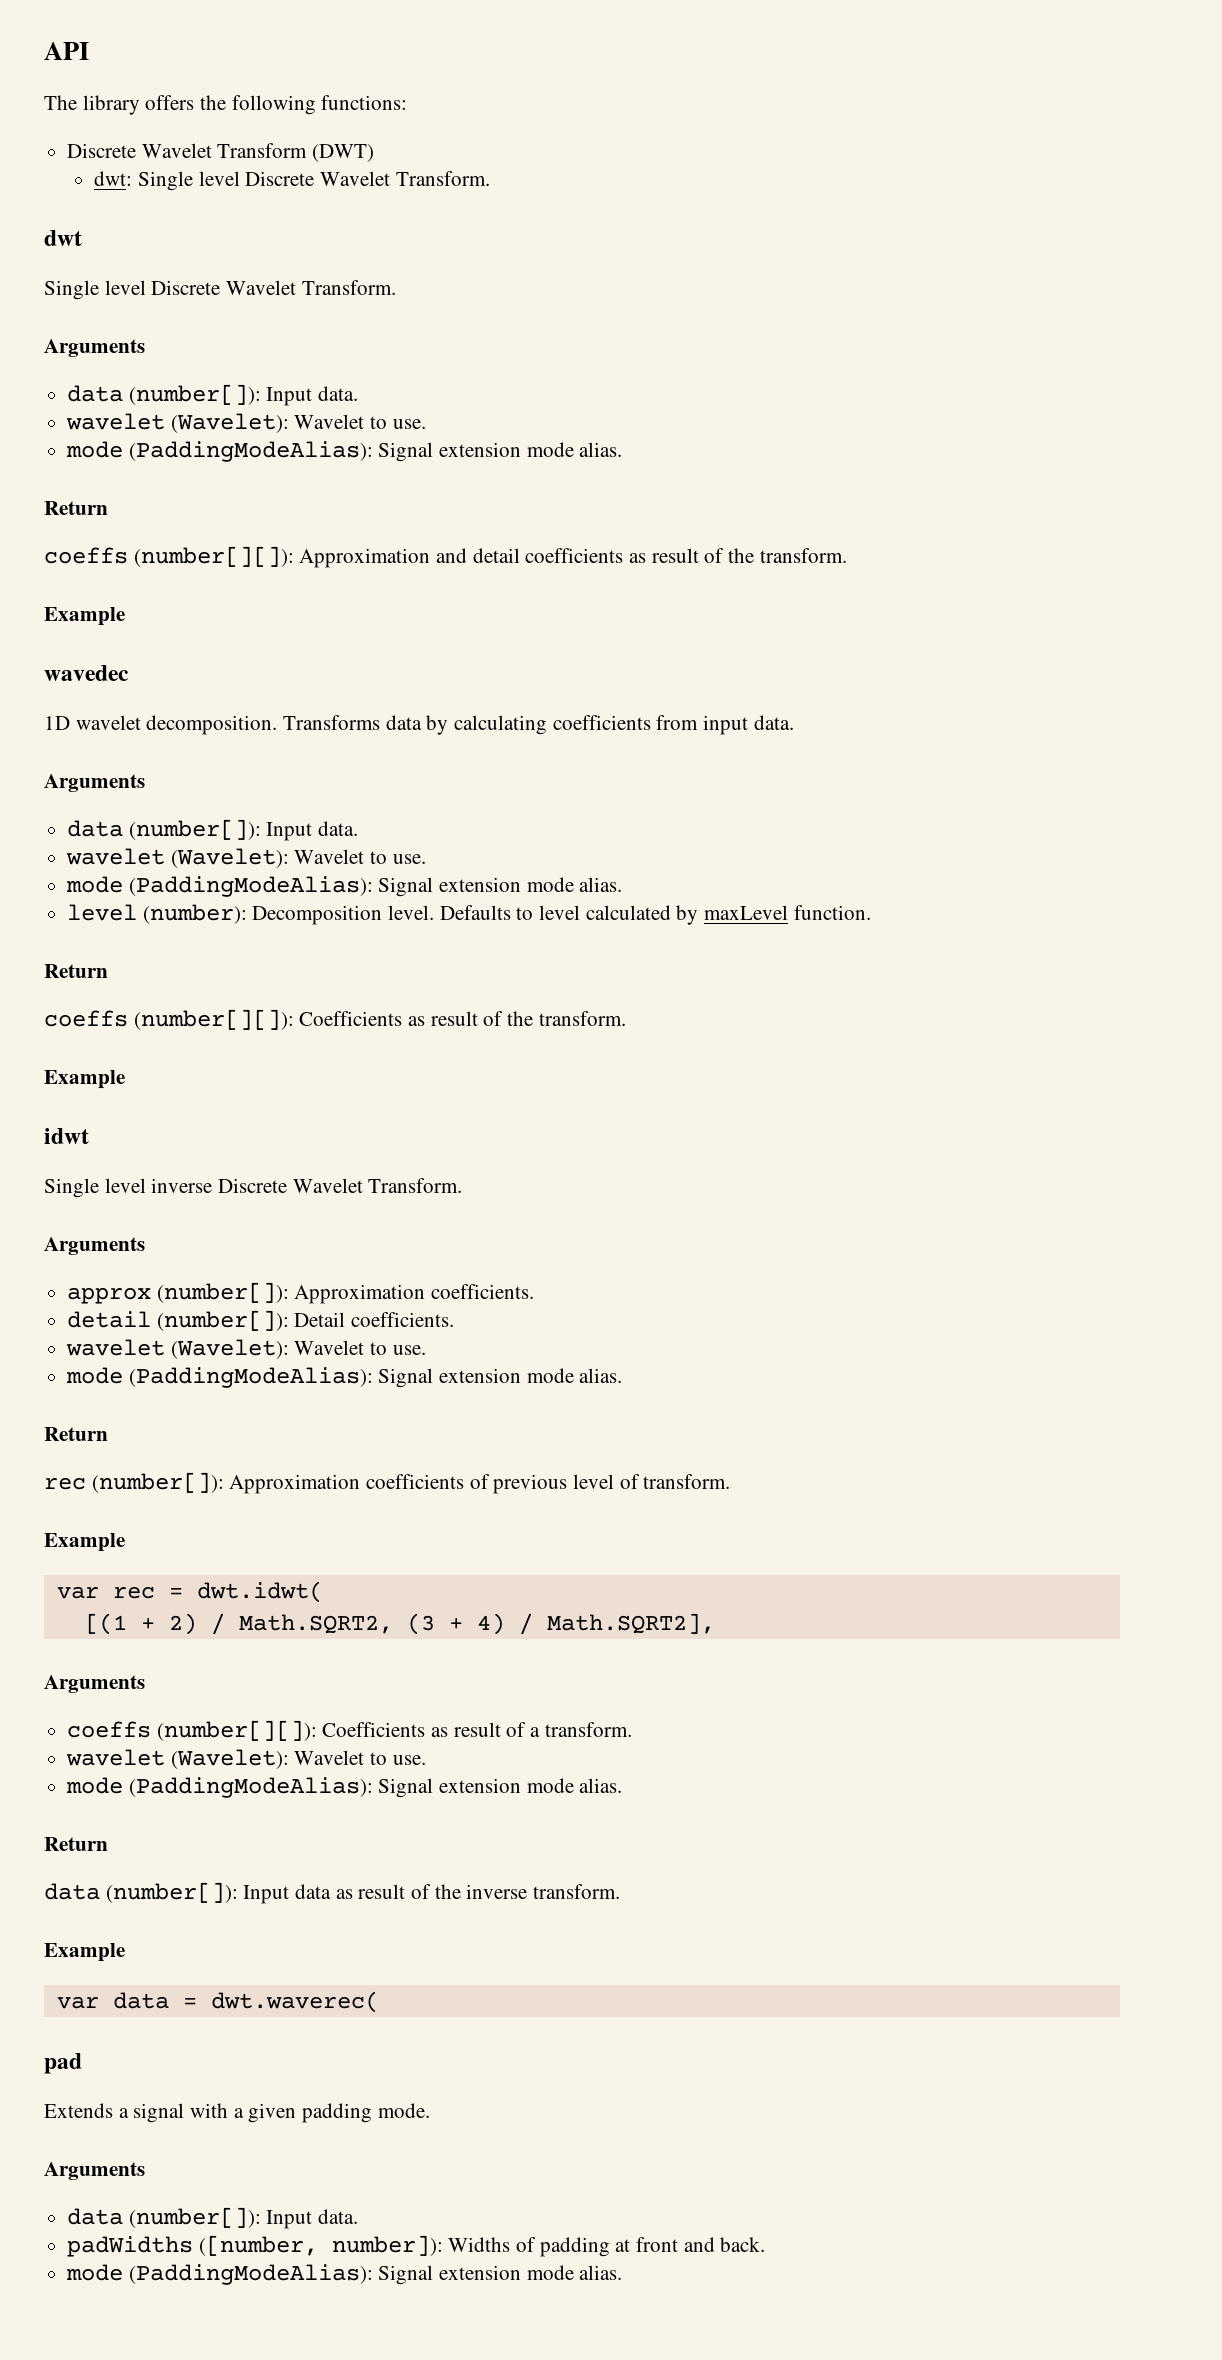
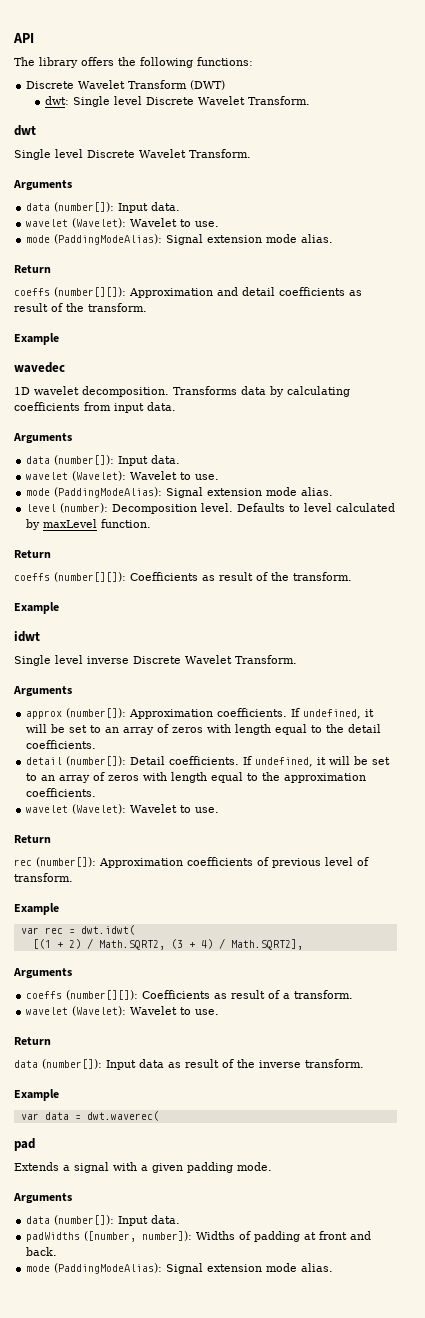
[67,1310,346,1331] // detail (number[]): Detail -> [291,708,375,719] [26,724,382,735] [26,740,97,749] [26,756,391,767] [26,772,367,783] If undefined, it will be set to an array of zeros with length equal to the detail coefficients. // detail (number[]): Detail coefficients. If undefined, it will be set to an array of zeros with length equal to the approximation
[66,1367,623,1388] // mode (PaddingModeAlias): Signal extension mode alias. -> (220, 810) none
[66,1777,623,1798] // mode (PaddingModeAlias): Signal extension mode alias. -> (220, 1012) none

